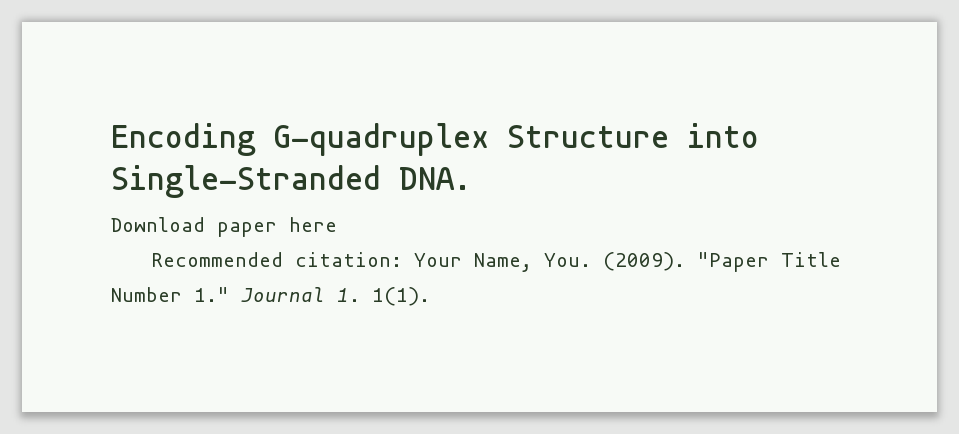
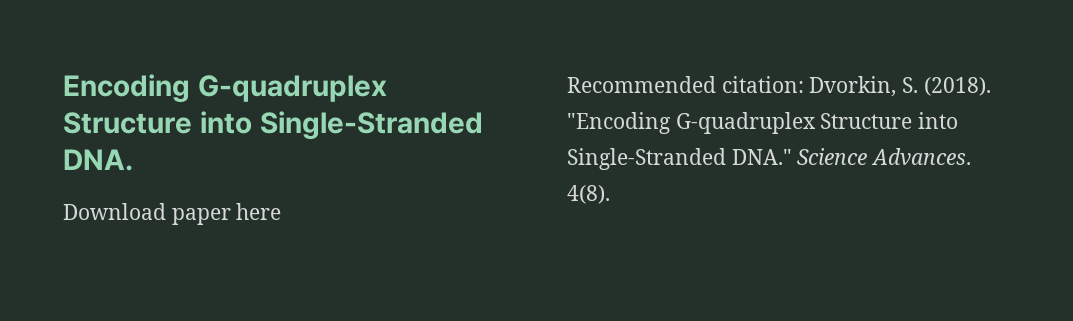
[413,252,841,272] [111,287,430,306] Your Name, You. (2009). "Paper Title Number 1." Journal 1. 1(1). -> [809,76,991,97] [567,112,959,134] [567,148,972,170] [567,185,610,204] Dvorkin, S. (2018). "Encoding G-quadruplex Structure into Single-Stranded DNA." Science Advances. 4(8).

